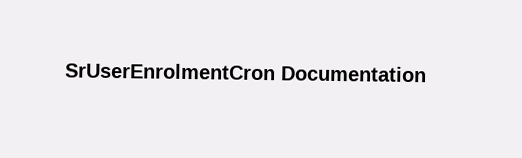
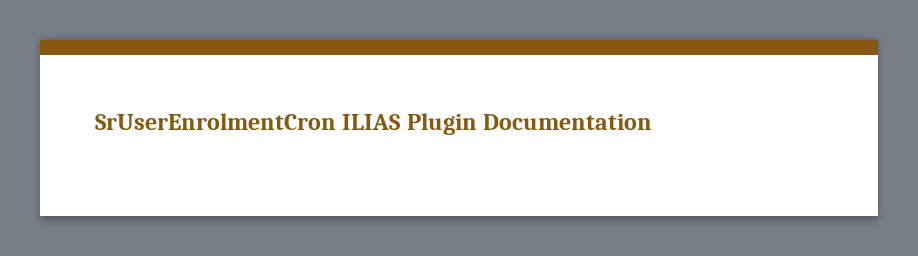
(276, 71) none -> [342,113,477,135] ILIAS Plugin

